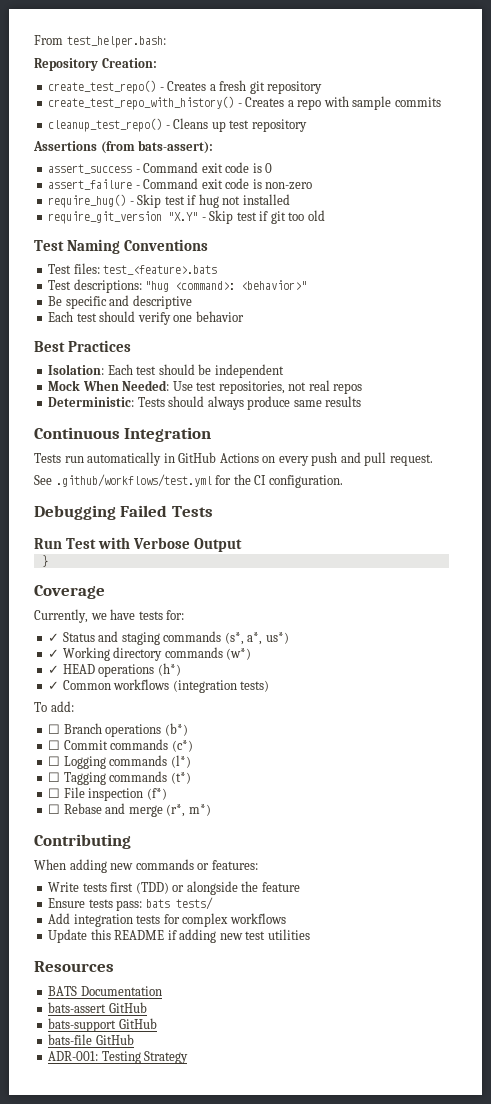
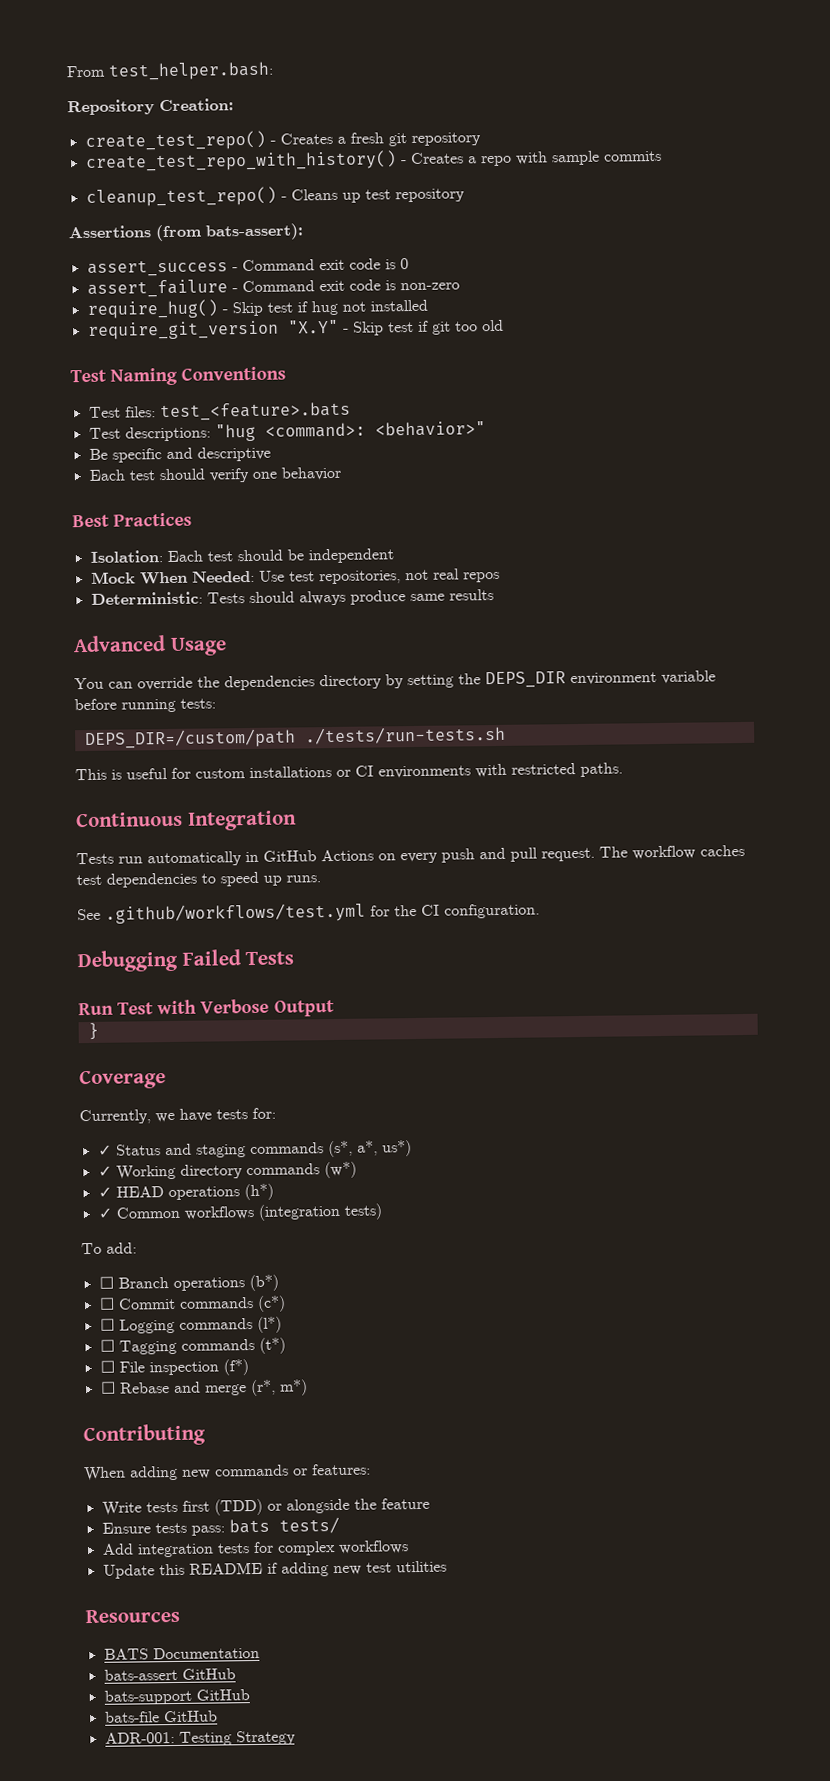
(362, 401) none -> [73,635,227,656] [74,670,716,691] [74,698,216,713] [84,725,506,750] [75,762,623,781] // Advanced Usage // You can override the dependencies directory by setting the DEPS_DIR environment variable before running tests: // DEPS_DIR=/custom/path ./tests/run-tests.sh // This is useful for custom installations or CI environments with restricted paths.
(433, 460) none -> [599,844,745,860] [76,871,321,888] The workflow caches test dependencies to speed up runs.

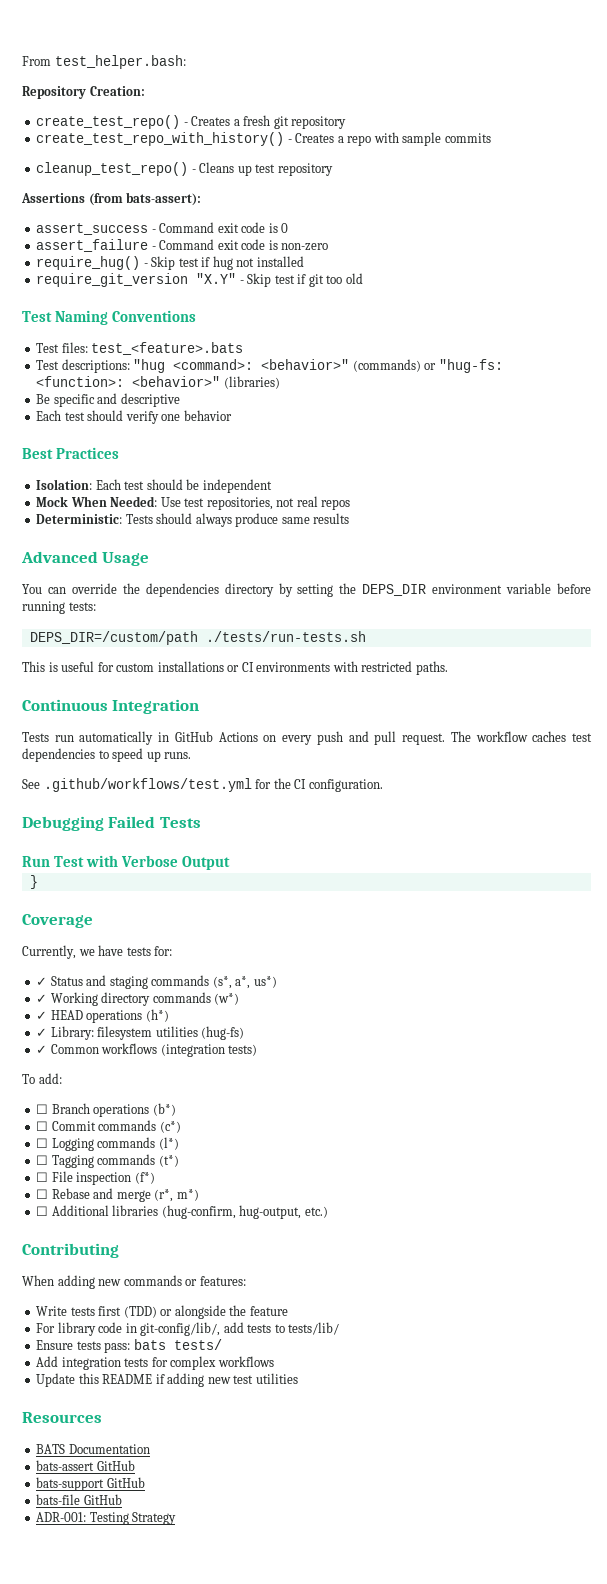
(486, 429) none -> [352,359,503,373] [36,376,280,389] (commands) or "hug-fs: <function>: <behavior>" (libraries)
(274, 1192) none -> [36,1026,245,1040] // ✓ Library: filesystem utilities (hug-fs)
(308, 1387) none -> [36,1205,328,1219] // ☐ Additional libraries (hug-confirm, hug-output, etc.)
(430, 1503) none -> [36,1322,340,1336] // For library code in git-config/lib/, add tests to tests/lib/

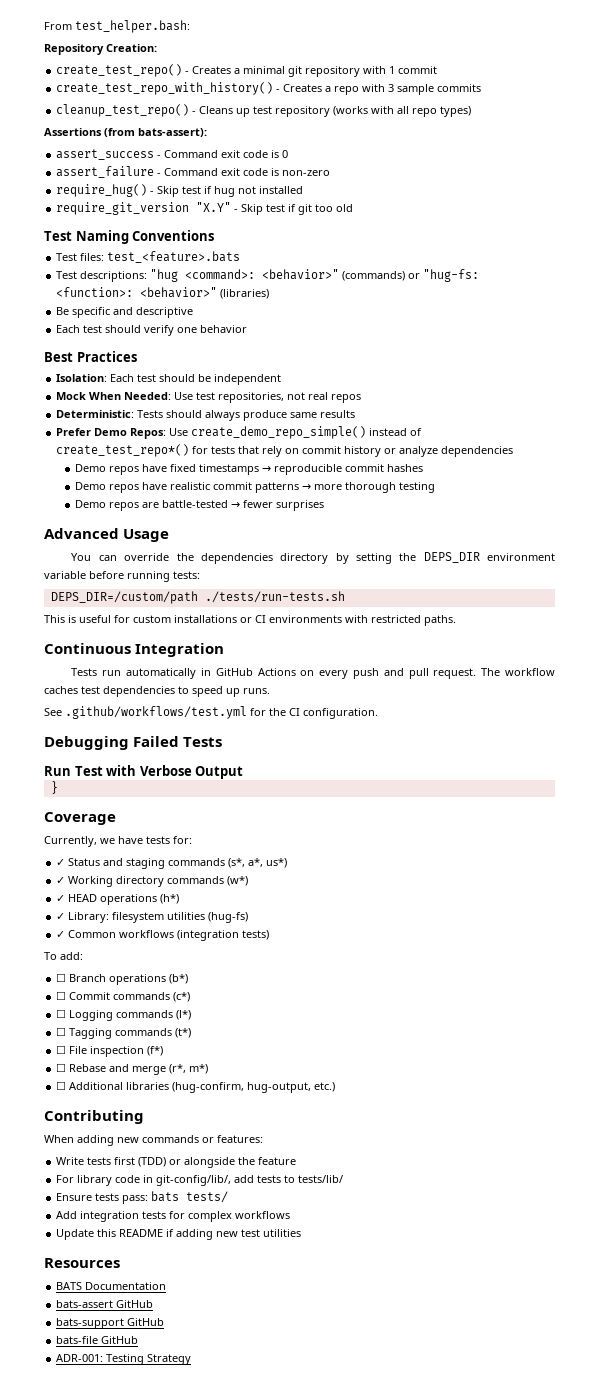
[243,115,271,126] fresh -> [243,66,286,74] minimal
(347, 122) none -> [363,66,438,74] with 1 commit
(399, 137) none -> [388,84,395,92] 3
(333, 169) none -> [333,106,472,117] (works with all repo types)
(350, 518) none -> [56,426,423,439] [56,444,514,457] [74,464,423,475] [74,482,435,493] [74,500,324,511] // Prefer Demo Repos: Use create_demo_repo_simple() instead of create_test_repo*() for tests that rely on commit history or analyze dependencies // Demo repos have fixed timestamps → reproducible commit hashes // Demo repos have realistic commit patterns → more thorough testing // Demo repos are battle-tested → fewer surprises

